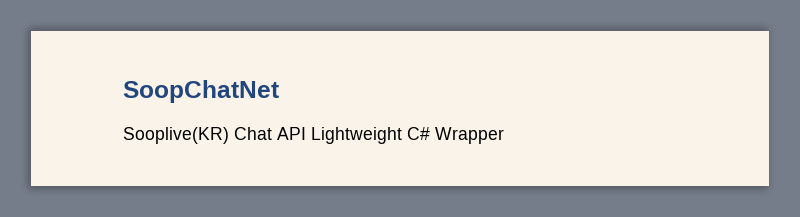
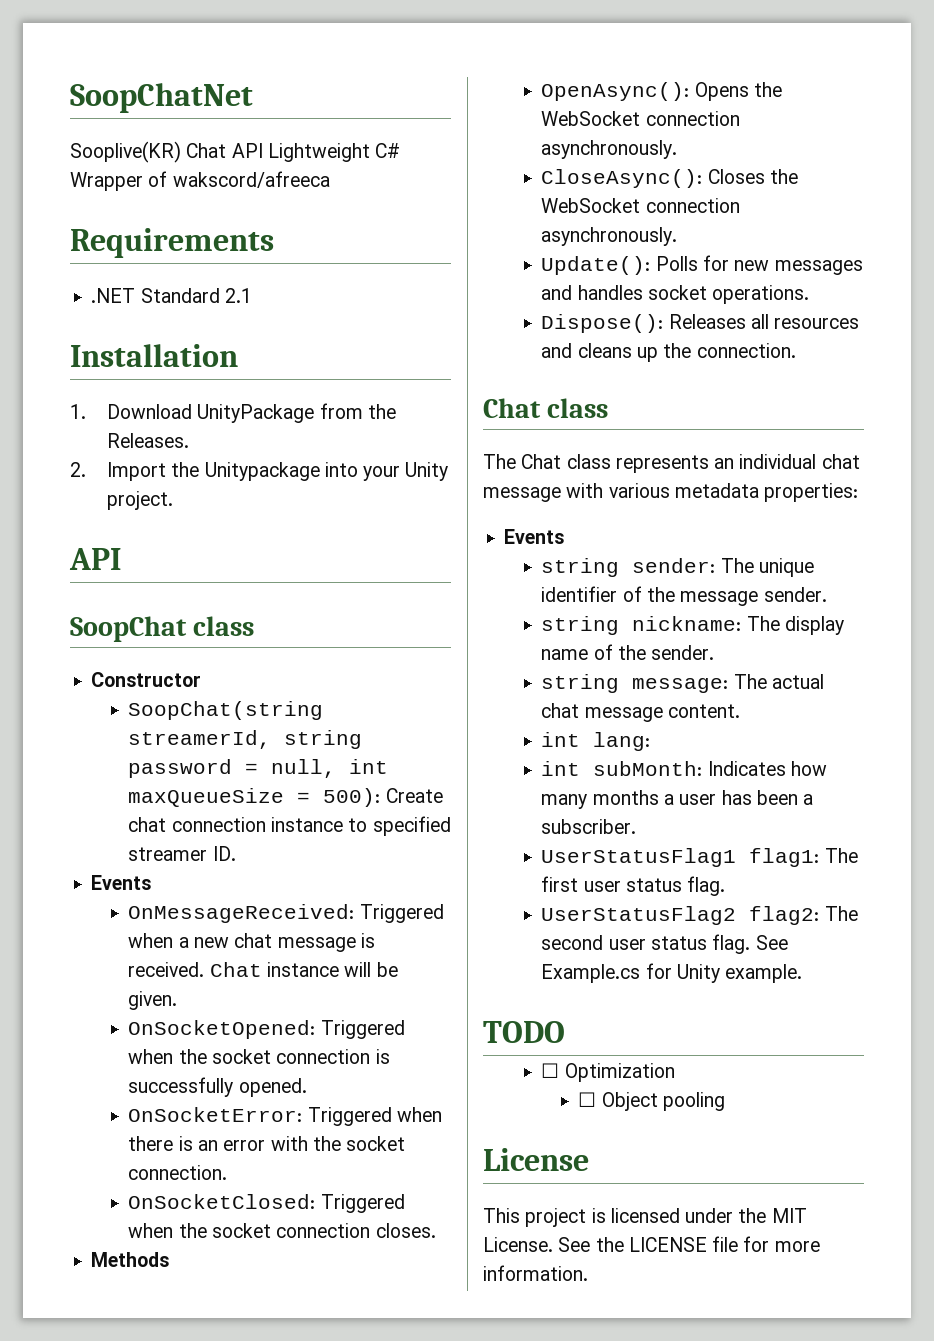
(504, 135) none -> [148,171,330,188] [70,228,274,258] [91,288,252,303] [70,344,238,367] [70,403,396,423] [106,433,189,448] [70,462,449,481] [106,491,173,510] [69,548,121,570] [70,616,255,642] [91,672,202,687] [128,701,324,720] [128,730,363,749] [128,759,389,778] [128,788,443,807] [128,816,451,836] [128,846,236,861] [91,875,152,890] [128,904,444,923] [128,933,375,952] [128,962,398,977] [128,991,178,1010] [128,1020,405,1039] [128,1049,390,1064] [128,1077,307,1097] [128,1107,442,1126] [128,1136,406,1151] [128,1165,228,1180] [128,1194,405,1213] [128,1223,436,1238] [91,1252,170,1267] [541,82,782,101] [541,111,740,126] [541,140,678,159] [541,169,798,188] [541,198,740,213] [541,227,678,246] [541,255,863,275] [541,285,810,304] [541,314,860,333] [541,343,796,362] [483,398,609,418] [483,454,860,473] [483,483,859,502] [504,529,565,544] [541,558,814,577] [541,586,827,606] [541,616,844,635] [541,644,715,660] [541,674,824,693] [541,703,740,722] [541,732,651,751] [541,761,827,776] [541,790,814,809] [541,819,637,834] [541,848,858,867] [541,876,726,896] [541,906,858,925] [541,934,788,954] [541,963,803,983] [483,1021,565,1043] [541,1063,675,1082] [578,1092,725,1111] [483,1148,589,1171] [483,1208,807,1227] [483,1236,820,1252] [483,1265,588,1281] of wakscord/afreeca // Requirements // .NET Standard 2.1 // Installation // 1. Download UnityPackage from the Releases. // 2. Import the Unitypackage into your Unity project. // API // SoopChat class // Constructor // SoopChat(string streamerId, string password = null, int maxQueueSize = 500): Create chat connection instance to specified streamer ID. // Events // OnMessageReceived: Triggered when a new chat message is received. Chat instance will be given. // OnSocketOpened: Triggered when the socket connection is successfully opened. // OnSocketError: Triggered when there is an error with the socket connection. // OnSocketClosed: Triggered when the socket connection closes. // Methods // OpenAsync(): Opens the WebSocket connection asynchronously. // CloseAsync(): Closes the WebSocket connection asynchronously. // Update(): Polls for new messages and handles socket operations. // Dispose(): Releases all resources and cleans up the connection. // Chat class // The Chat class represents an individual chat message with various metadata properties: // Events // string sender: The unique identifier of the message sender. // string nickname: The display name of the sender. // string message: The actual chat message content. // int lang: // int subMonth: Indicates how many months a user has been a subscriber. // UserStatusFlag1 flag1: The first user status flag. // UserStatusFlag2 flag2: The second user status flag. See Example.cs for Unity example. // TODO // ☐ Optimization // ☐ Object pooling // License // This project is licensed under the MIT License. See the LICENSE file for more information.

